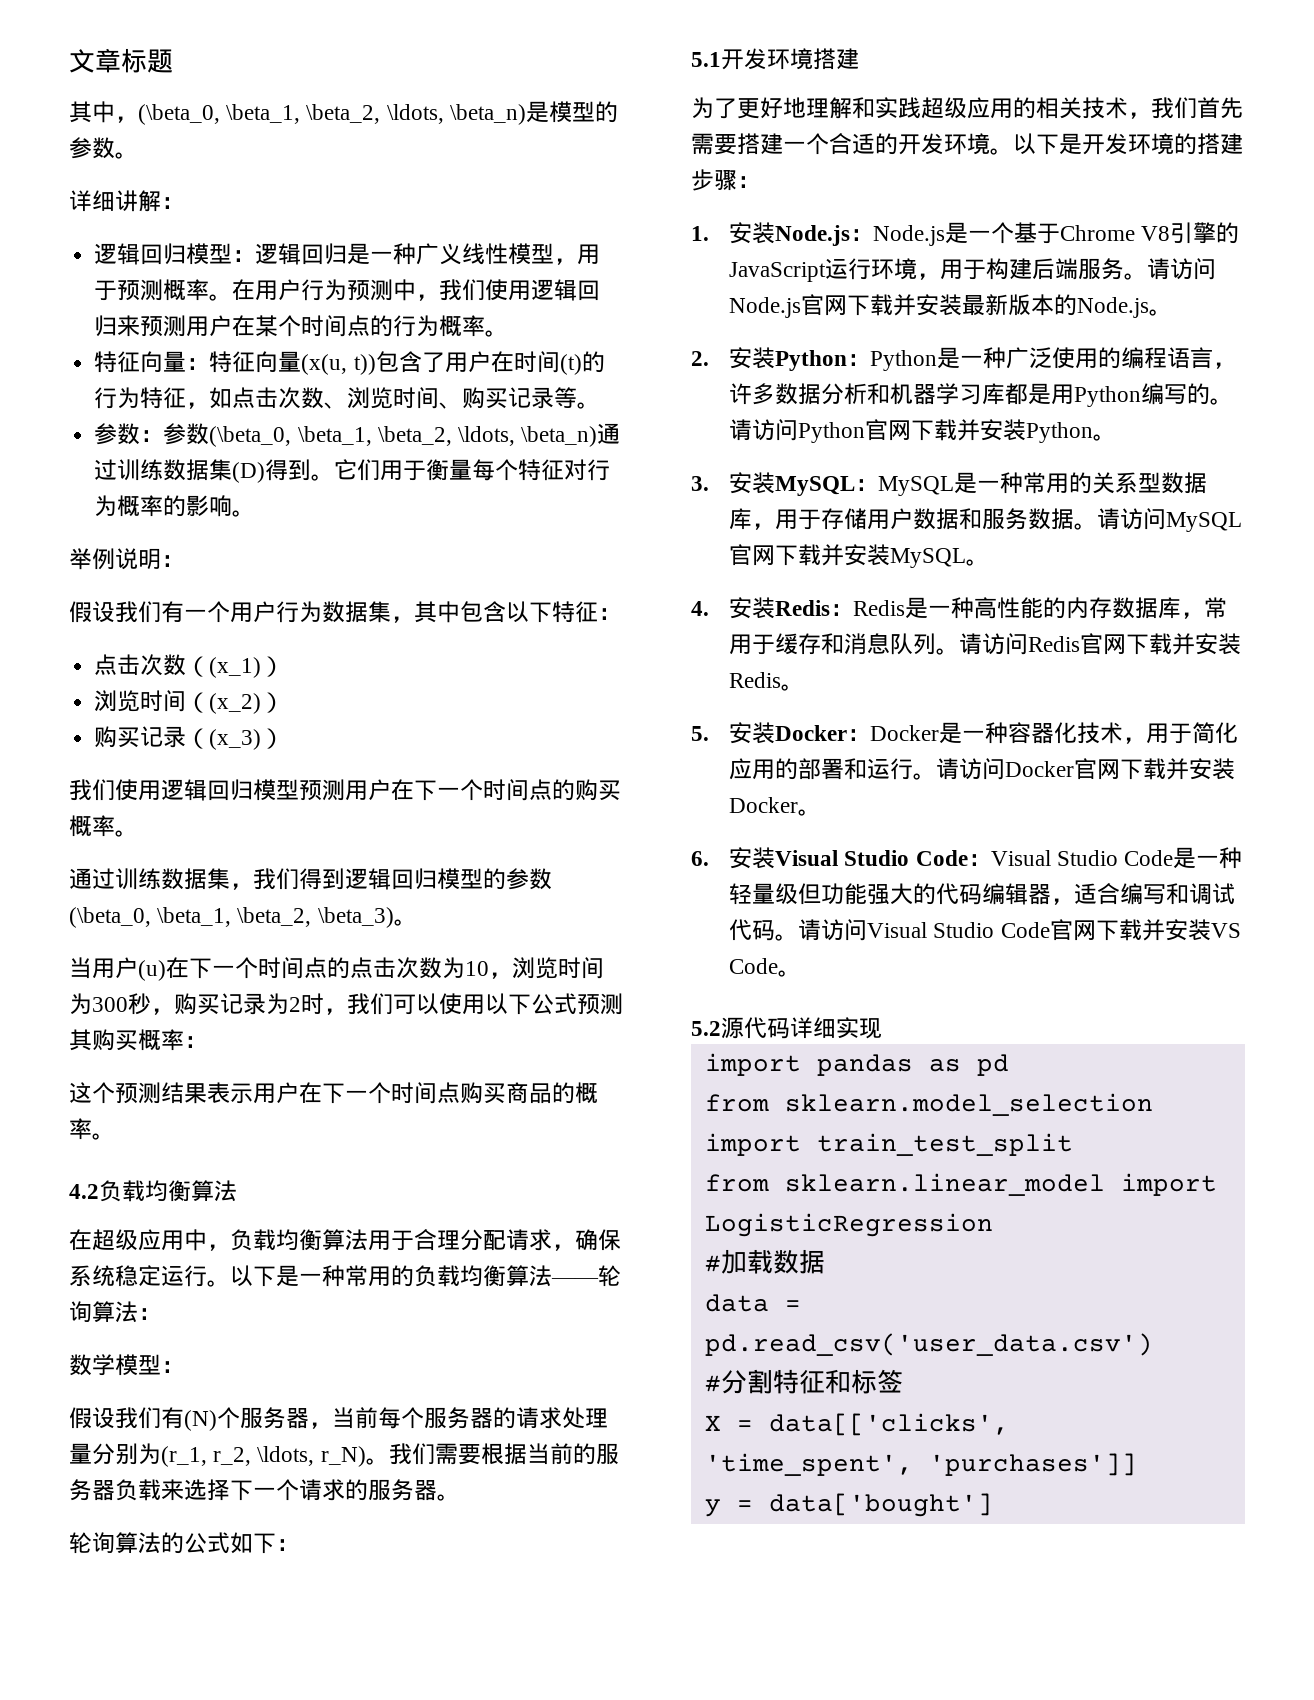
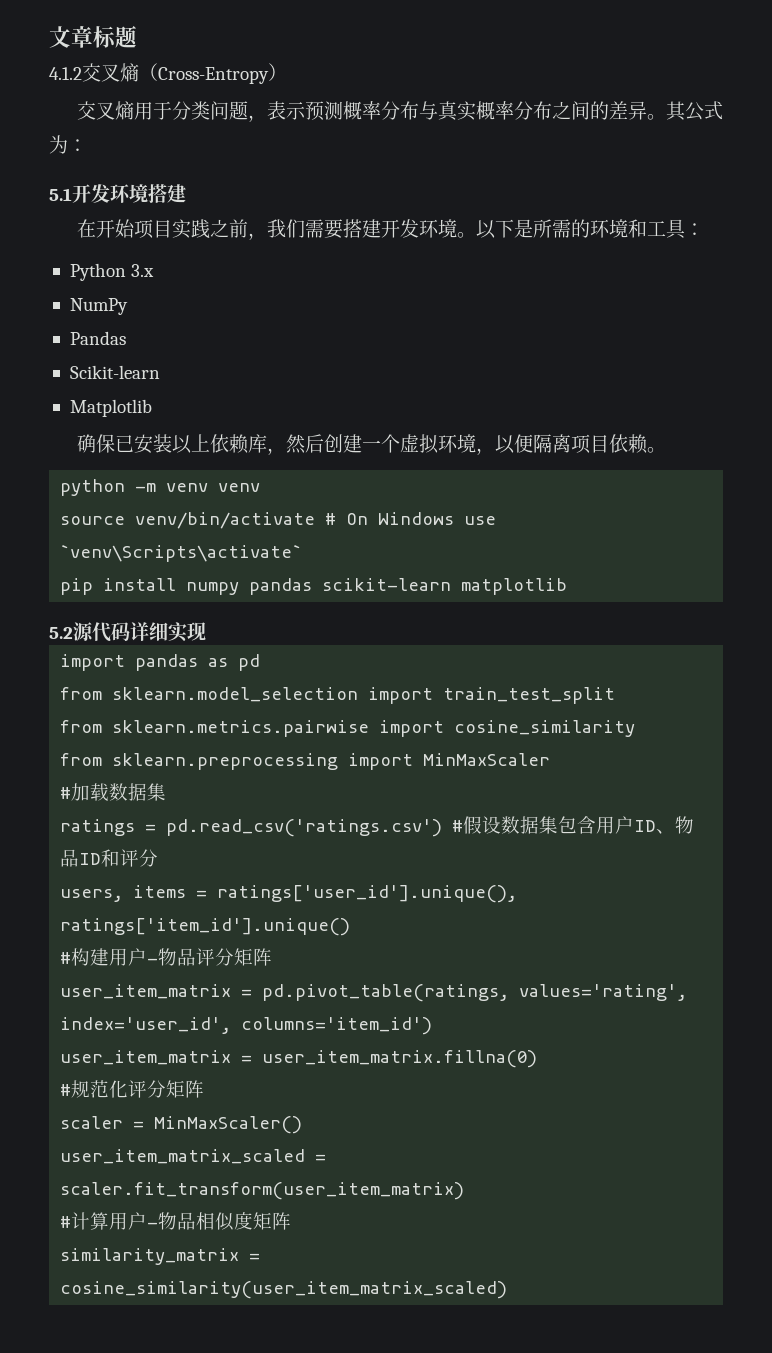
[69,101,618,125] [69,137,138,159] [69,190,184,212] [94,243,601,265] [94,279,601,301] [94,315,509,337] [94,351,605,375] [94,387,601,409] [94,423,621,447] [94,459,611,483] [94,495,256,517] [69,548,184,570] [69,601,621,623] [94,654,285,678] [94,690,285,714] [94,726,285,750] [69,779,621,801] [69,815,138,837] [69,868,552,890] [69,907,417,928] [69,957,604,981] [69,993,623,1015] [69,1029,207,1051] [69,1082,598,1104] [69,1118,115,1140] [69,1180,237,1202] [69,1229,621,1251] [69,1265,621,1287] [69,1301,161,1323] [69,1354,184,1376] [69,1407,608,1431] [69,1443,619,1467] [69,1479,460,1501] [69,1532,276,1554] 其中，(\beta_0, \beta_1, \beta_2, \ldots, \beta_n)是模型的参数。 // 详细讲解： // 逻辑回归模型：逻辑回归是一种广义线性模型，用于预测概率。在用户行为预测中，我们使用逻辑回归来预测用户在某个时间点的行为概率。 // 特征向量：特征向量(x(u, t))包含了用户在时间(t)的行为特征，如点击次数、浏览时间、购买记录等。 // 参数：参数(\beta_0, \beta_1, \beta_2, \ldots, \beta_n)通过训练数据集(D)得到。它们用于衡量每个特征对行为概率的影响。 // 举例说明： // 假设我们有一个用户行为数据集，其中包含以下特征： // 点击次数（(x_1)） // 浏览时间（(x_2)） // 购买记录（(x_3)） // 我们使用逻辑回归模型预测用户在下一个时间点的购买概率。 // 通过训练数据集，我们得到逻辑回归模型的参数(\beta_0, \beta_1, \beta_2, \beta_3)。 // 当用户(u)在下一个时间点的点击次数为10，浏览时间为300秒，购买记录为2时，我们可以使用以下公式预测其购买概率： // 这个预测结果表示用户在下一个时间点购买商品的概率。 // 4.2负载均衡算法 // 在超级应用中，负载均衡算法用于合理分配请求，确保系统稳定运行。以下是一种常用的负载均衡算法——轮询算法： // 数学模型： // 假设我们有(N)个服务器，当前每个服务器的请求处理量分别为(r_1, r_2, \ldots, r_N)。我们需要根据当前的服务器负载来选择下一个请求的服务器。 // 轮询算法的公式如下 -> [49,63,287,84] [76,101,723,122] [49,135,68,154] 4.1.2交叉熵（Cross-Entropy） // 交叉熵用于分类问题，表示预测概率分布与真实概率分布之间的差异。其公式为
[691,97,1243,119] [691,133,1243,155] [691,169,760,191] [691,222,1240,246] [729,258,1217,282] [729,294,1173,318] [691,347,1237,371] [729,383,1234,407] [729,419,1117,443] [691,472,1208,496] [729,508,1243,532] [729,544,990,568] [691,597,1228,619] [729,633,1242,655] [729,672,805,691] [691,722,1239,744] [729,758,1236,780] [729,797,822,816] [691,847,1243,869] [729,883,1236,905] [729,919,1241,941] [729,958,802,977] 为了更好地理解和实践超级应用的相关技术，我们首先需要搭建一个合适的开发环境。以下是开发环境的搭建步骤： // 1.安装Node.js：Node.js是一个基于Chrome V8引擎的JavaScript运行环境，用于构建后端服务。请访问Node.js官网下载并安装最新版本的Node.js。 // 2.安装Python：Python是一种广泛使用的编程语言，许多数据分析和机器学习库都是用Python编写的。请访问Python官网下载并安装Python。 // 3.安装MySQL：MySQL是一种常用的关系型数据库，用于存储用户数据和服务数据。请访问MySQL官网下载并安装MySQL。 // 4.安装Redis：Redis是一种高性能的内存数据库，常用于缓存和消息队列。请访问Redis官网下载并安装Redis。 // 5.安装Docker：Docker是一种容器化技术，用于简化应用的部署和运行。请访问Docker官网下载并安装Docker。 // 6.安装Visual Studio Code：Visual Studio Code是一种轻量级但功能强大的代码编辑器，适合编写和调试代码。请访问Visual Studio Code官网下载并安装VS Code。 -> [76,219,704,240] [69,263,155,281] [69,298,128,315] [69,331,126,345] [69,365,160,379] [69,399,152,417] [76,434,666,455] [60,479,261,496] [60,512,497,529] [60,545,303,562] [60,578,568,595] 在开始项目实践之前，我们需要搭建开发环境。以下是所需的环境和工具： // Python 3.x // NumPy // Pandas // Scikit-learn // Matplotlib // 确保已安装以上依赖库，然后创建一个虚拟环境，以便隔离项目依赖。 // python -m venv venv // source venv/bin/activate # On Windows use `venv\Scripts\activate` // pip install numpy pandas scikit-learn matplotlib
[784,1173,1217,1196] [704,1213,993,1237] [704,1249,825,1274] [704,1294,801,1312] [704,1333,1153,1356] [704,1369,903,1394] [704,1413,1009,1436] [704,1453,1137,1476] [704,1493,993,1517] sklearn.linear_model import LogisticRegression // #加载数据 // data = pd.read_csv('user_data.csv') // #分割特征和标签 // X = data[['clicks', 'time_spent', 'purchases']] // y = data['bought'] -> [112,720,636,737] [60,753,551,770] [60,783,167,801] [60,816,695,837] [60,849,159,867] [60,885,518,903] [60,918,351,936] [60,948,273,966] [60,984,688,1002] [60,1017,433,1035] [60,1050,538,1068] [60,1080,205,1098] [60,1116,303,1134] [60,1149,327,1164] [60,1182,465,1200] [60,1212,292,1231] [60,1248,261,1265] [60,1281,508,1299] sklearn.metrics.pairwise import cosine_similarity // from sklearn.preprocessing import MinMaxScaler // #加载数据集 // ratings = pd.read_csv('ratings.csv') #假设数据集包含用户ID、物品ID和评分 // users, items = ratings['user_id'].unique(), ratings['item_id'].unique() // #构建用户-物品评分矩阵 // user_item_matrix = pd.pivot_table(ratings, values='rating', index='user_id', columns='item_id') // user_item_matrix = user_item_matrix.fillna(0) // #规范化评分矩阵 // scaler = MinMaxScaler() // user_item_matrix_scaled = scaler.fit_transform(user_item_matrix) // #计算用户-物品相似度矩阵 // similarity_matrix = cosine_similarity(user_item_matrix_scaled)

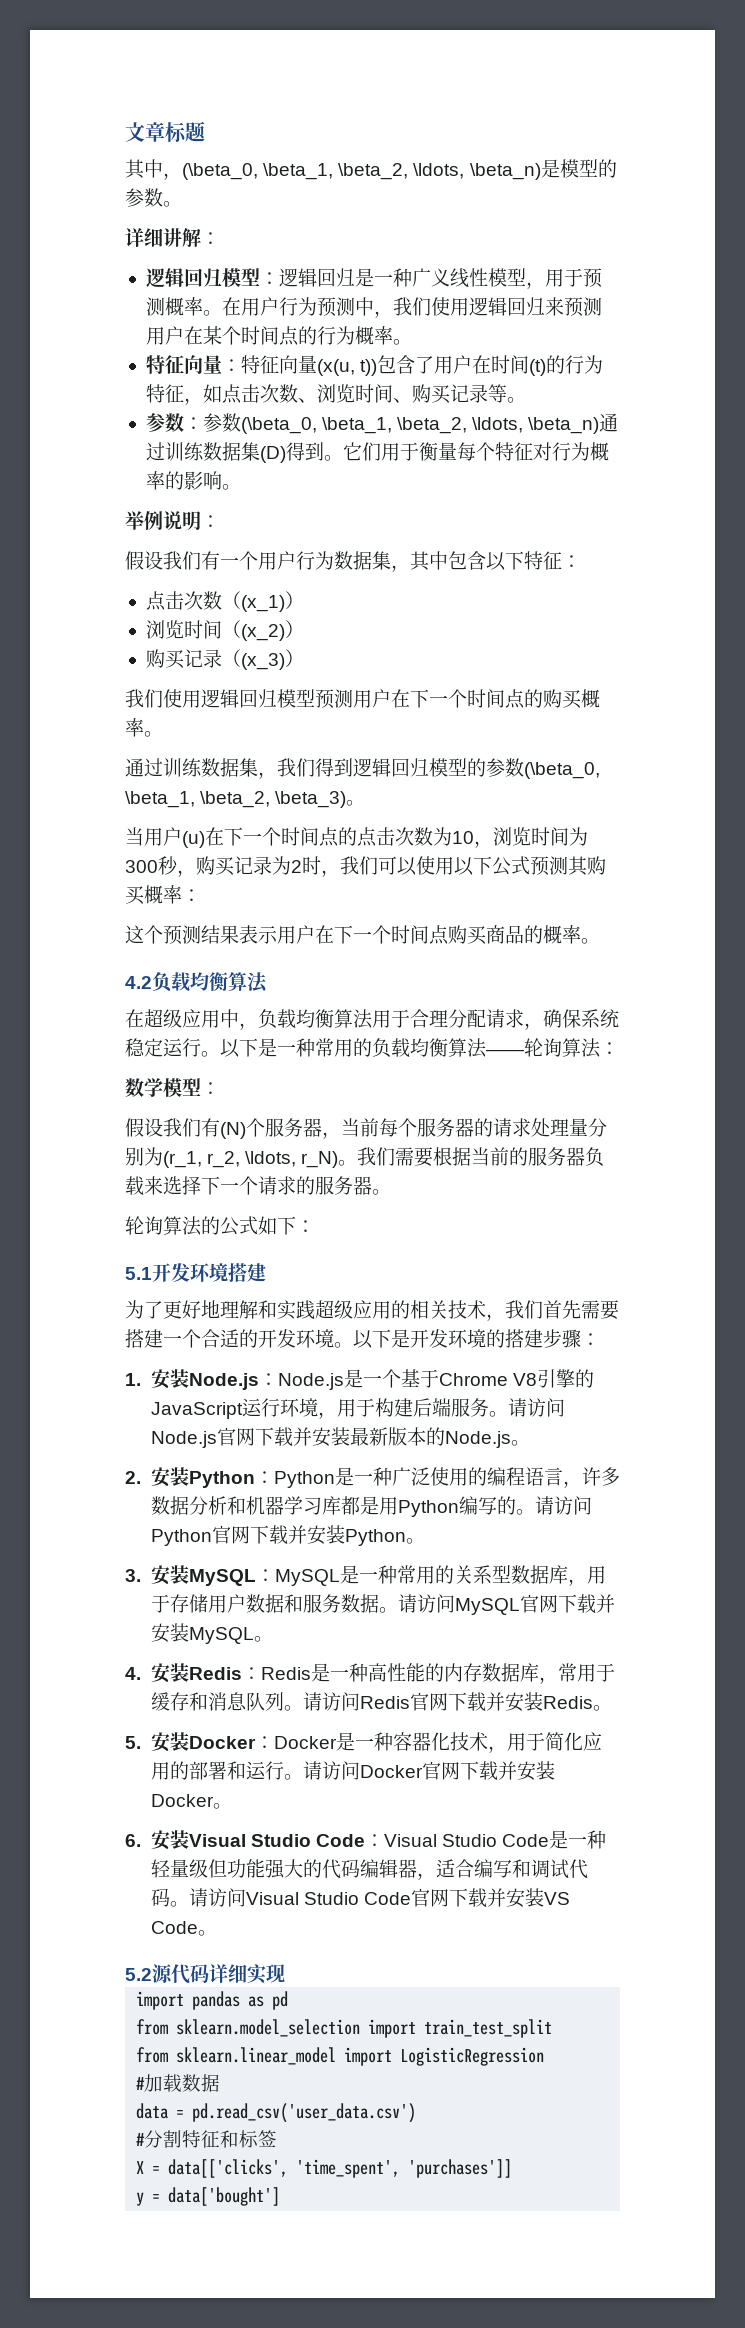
[49,63,287,84] [76,101,723,122] [49,135,68,154] 4.1.2交叉熵（Cross-Entropy） // 交叉熵用于分类问题，表示预测概率分布与真实概率分布之间的差异。其公式为 -> [125,159,617,180] [125,188,182,207] [125,228,220,247] [145,268,602,289] [145,297,602,318] [145,326,412,346] [145,355,604,376] [145,384,526,405] [145,413,619,434] [145,442,609,463] [145,471,241,490] [125,511,220,530] [125,551,581,572] [145,591,304,612] [145,620,304,641] [145,649,304,670] [125,689,600,709] [125,718,163,737] [125,758,600,779] [125,791,366,808] [125,827,588,848] [125,856,606,877] [125,885,201,905] [125,925,600,945] [125,972,268,993] [125,1009,619,1030] [125,1038,619,1058] [125,1078,220,1097] [125,1118,607,1139] [125,1147,605,1168] [125,1176,391,1196] [125,1216,296,1236] 其中，(\beta_0, \beta_1, \beta_2, \ldots, \beta_n)是模型的参数。 // 详细讲解： // 逻辑回归模型：逻辑回归是一种广义线性模型，用于预测概率。在用户行为预测中，我们使用逻辑回归来预测用户在某个时间点的行为概率。 // 特征向量：特征向量(x(u, t))包含了用户在时间(t)的行为特征，如点击次数、浏览时间、购买记录等。 // 参数：参数(\beta_0, \beta_1, \beta_2, \ldots, \beta_n)通过训练数据集(D)得到。它们用于衡量每个特征对行为概率的影响。 // 举例说明： // 假设我们有一个用户行为数据集，其中包含以下特征： // 点击次数（(x_1)） // 浏览时间（(x_2)） // 购买记录（(x_3)） // 我们使用逻辑回归模型预测用户在下一个时间点的购买概率。 // 通过训练数据集，我们得到逻辑回归模型的参数(\beta_0, \beta_1, \beta_2, \beta_3)。 // 当用户(u)在下一个时间点的点击次数为10，浏览时间为300秒，购买记录为2时，我们可以使用以下公式预测其购买概率： // 这个预测结果表示用户在下一个时间点购买商品的概率。 // 4.2负载均衡算法 // 在超级应用中，负载均衡算法用于合理分配请求，确保系统稳定运行。以下是一种常用的负载均衡算法——轮询算法： // 数学模型： // 假设我们有(N)个服务器，当前每个服务器的请求处理量分别为(r_1, r_2, \ldots, r_N)。我们需要根据当前的服务器负载来选择下一个请求的服务器。 // 轮询算法的公式如下
[76,219,704,240] [69,263,155,281] [69,298,128,315] [69,331,126,345] [69,365,160,379] [69,399,152,417] [76,434,666,455] [60,479,261,496] [60,512,497,529] [60,545,303,562] [60,578,568,595] 在开始项目实践之前，我们需要搭建开发环境。以下是所需的环境和工具： // Python 3.x // NumPy // Pandas // Scikit-learn // Matplotlib // 确保已安装以上依赖库，然后创建一个虚拟环境，以便隔离项目依赖。 // python -m venv venv // source venv/bin/activate # On Windows use `venv\Scripts\activate` // pip install numpy pandas scikit-learn matplotlib -> [125,1300,619,1321] [125,1329,600,1349] [125,1369,594,1390] [150,1398,565,1419] [150,1427,530,1448] [125,1467,620,1488] [150,1496,592,1517] [150,1525,425,1546] [125,1565,606,1586] [150,1594,615,1615] [150,1623,273,1644] [125,1663,615,1684] [150,1692,612,1712] [125,1732,602,1753] [150,1761,555,1781] [150,1794,232,1809] [125,1830,607,1850] [150,1859,588,1880] [150,1888,570,1908] [150,1921,217,1936] 为了更好地理解和实践超级应用的相关技术，我们首先需要搭建一个合适的开发环境。以下是开发环境的搭建步骤： // 1.安装Node.js：Node.js是一个基于Chrome V8引擎的JavaScript运行环境，用于构建后端服务。请访问Node.js官网下载并安装最新版本的Node.js。 // 2.安装Python：Python是一种广泛使用的编程语言，许多数据分析和机器学习库都是用Python编写的。请访问Python官网下载并安装Python。 // 3.安装MySQL：MySQL是一种常用的关系型数据库，用于存储用户数据和服务数据。请访问MySQL官网下载并安装MySQL。 // 4.安装Redis：Redis是一种高性能的内存数据库，常用于缓存和消息队列。请访问Redis官网下载并安装Redis。 // 5.安装Docker：Docker是一种容器化技术，用于简化应用的部署和运行。请访问Docker官网下载并安装Docker。 // 6.安装Visual Studio Code：Visual Studio Code是一种轻量级但功能强大的代码编辑器，适合编写和调试代码。请访问Visual Studio Code官网下载并安装VS Code。
[112,720,636,737] [60,753,551,770] [60,783,167,801] [60,816,695,837] [60,849,159,867] [60,885,518,903] [60,918,351,936] [60,948,273,966] [60,984,688,1002] [60,1017,433,1035] [60,1050,538,1068] [60,1080,205,1098] [60,1116,303,1134] [60,1149,327,1164] [60,1182,465,1200] [60,1212,292,1231] [60,1248,261,1265] [60,1281,508,1299] sklearn.metrics.pairwise import cosine_similarity // from sklearn.preprocessing import MinMaxScaler // #加载数据集 // ratings = pd.read_csv('ratings.csv') #假设数据集包含用户ID、物品ID和评分 // users, items = ratings['user_id'].unique(), ratings['item_id'].unique() // #构建用户-物品评分矩阵 // user_item_matrix = pd.pivot_table(ratings, values='rating', index='user_id', columns='item_id') // user_item_matrix = user_item_matrix.fillna(0) // #规范化评分矩阵 // scaler = MinMaxScaler() // user_item_matrix_scaled = scaler.fit_transform(user_item_matrix) // #计算用户-物品相似度矩阵 // similarity_matrix = cosine_similarity(user_item_matrix_scaled) -> [176,2047,545,2066] [136,2074,221,2092] [136,2103,417,2123] [136,2130,278,2148] [136,2159,513,2178] [136,2187,281,2206] sklearn.linear_model import LogisticRegression // #加载数据 // data = pd.read_csv('user_data.csv') // #分割特征和标签 // X = data[['clicks', 'time_spent', 'purchases']] // y = data['bought']

